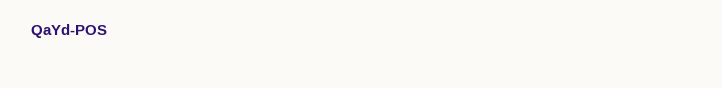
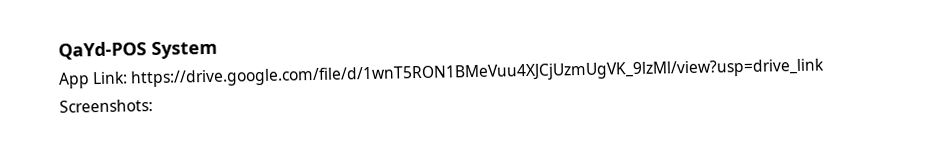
(107, 31) none -> [151,40,218,60] [58,58,826,89] [59,99,153,113] System // App Link: https://drive.google.com/file/d/1wnT5RON1BMeVuu4XJCjUzmUgVK_9lzMl/view?usp=drive_link // Screenshots:

